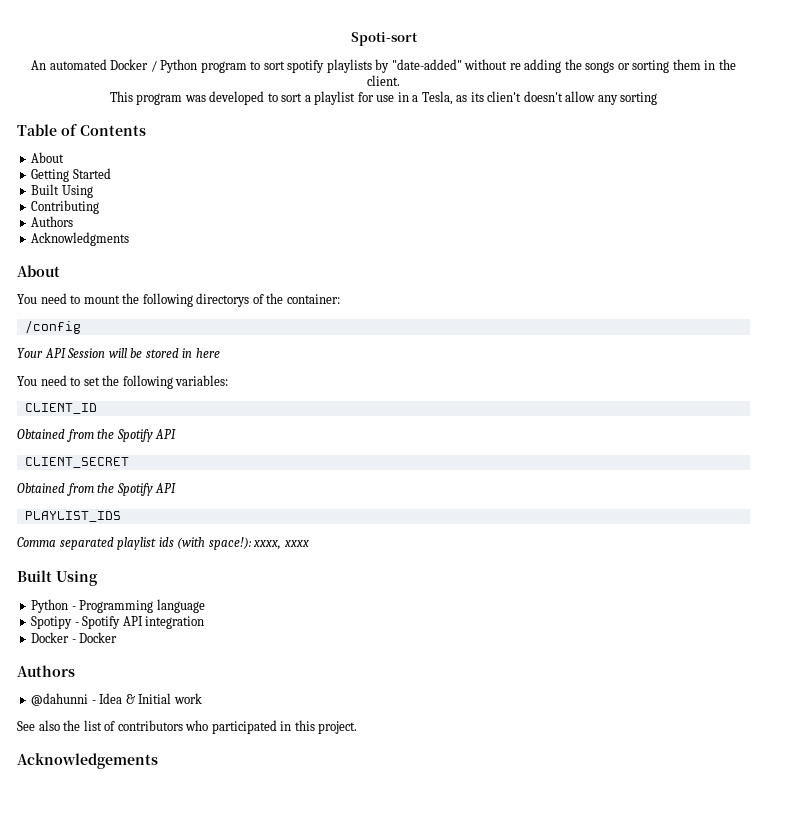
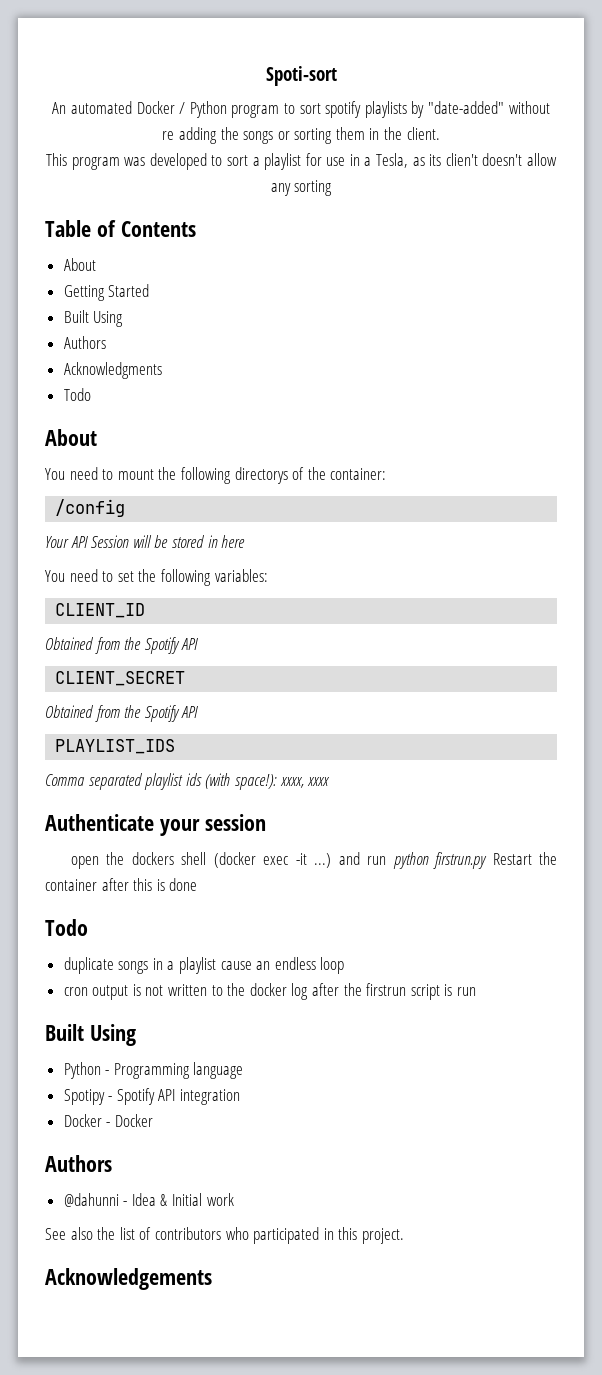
[31,200,100,214] // Contributing -> (124, 319) none
(130, 239) none -> [63,388,91,401] // Todo
(309, 543) none -> [45,814,266,836] [70,852,557,869] [45,878,198,891] [45,919,88,936] [63,957,345,974] [63,983,476,1000] // Authenticate your session // open the dockers shell (docker exec -it ...) and run python firstrun.py Restart the container after this is done // Todo // duplicate songs in a playlist cause an endless loop // cron output is not written to the docker log after the firstrun script is run

